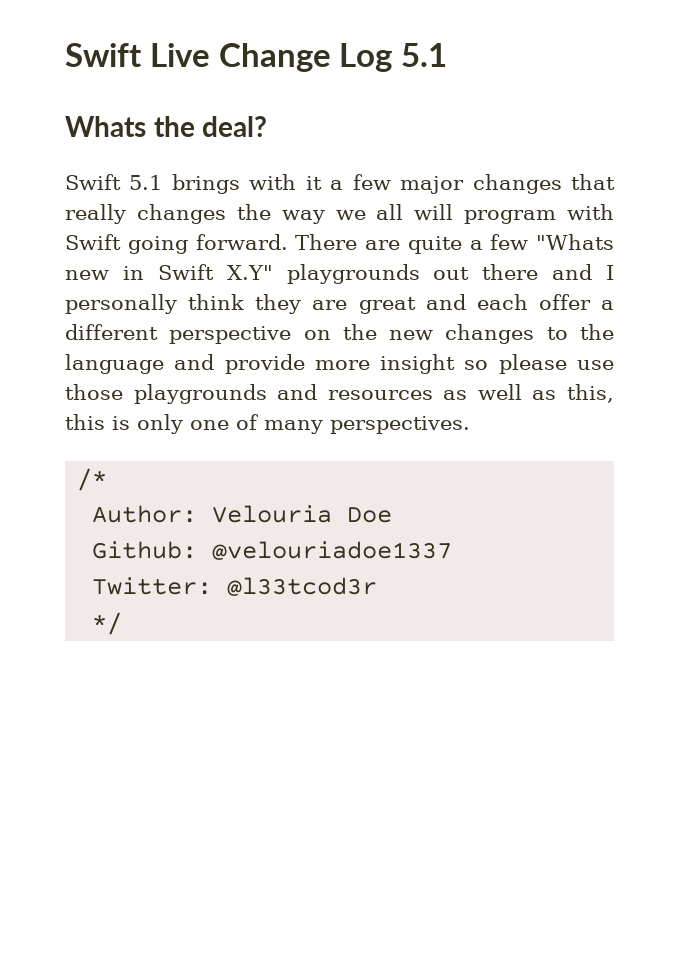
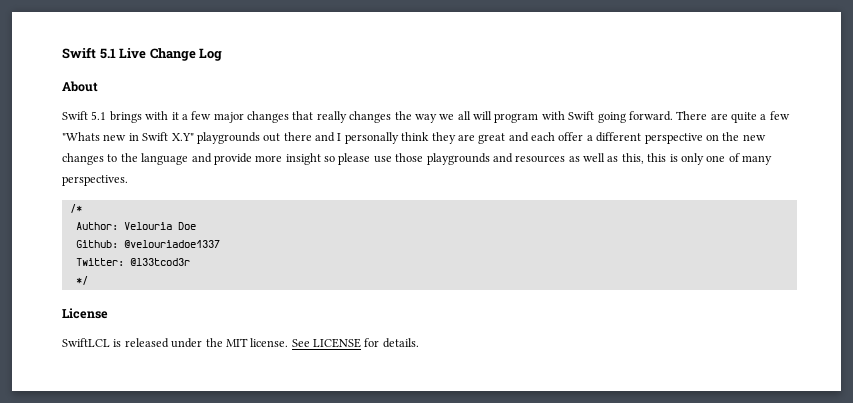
[65,43,142,67] Swift -> [62,47,116,59] Swift 5.1
[401,43,448,67] [65,116,268,137] 5.1 // Whats the deal? -> [62,81,98,92] // About
(123, 623) none -> [62,308,108,319] [62,338,419,348] // License // SwiftLCL is released under the MIT license. See LICENSE for details.

